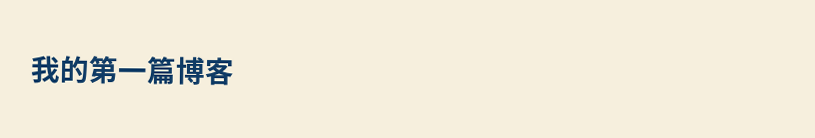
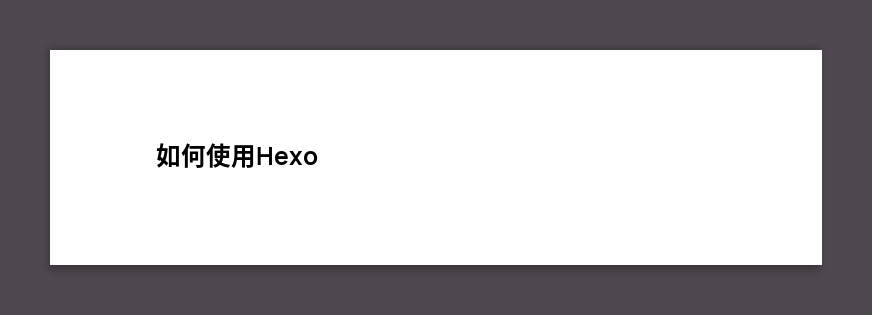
[30,55,235,86] 我的第一篇博客 -> [156,143,318,168] 如何使用Hexo

